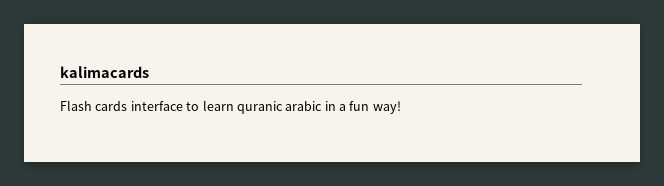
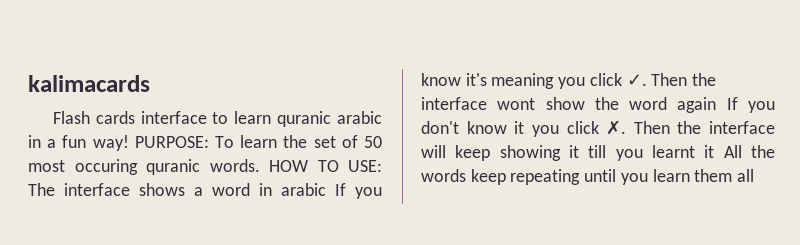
(401, 107) none -> [134,135,382,148] [28,159,382,175] [28,183,382,199] [421,73,717,89] [421,97,775,113] [421,120,775,137] [421,145,775,161] [421,169,755,185] PURPOSE: To learn the set of 50 most occuring quranic words. HOW TO USE: The interface shows a word in arabic If you know it's meaning you click ✓. Then the interface wont show the word again If you don't know it you click ✗. Then the interface will keep showing it till you learnt it All the words keep repeating until you learn them all

